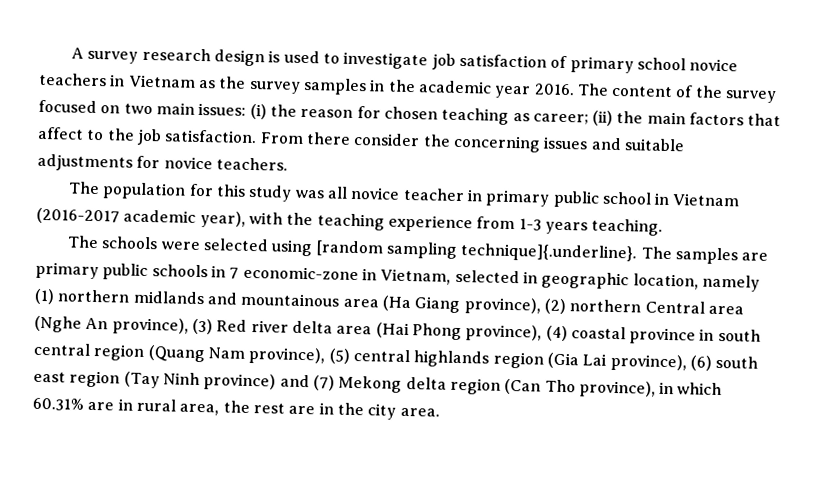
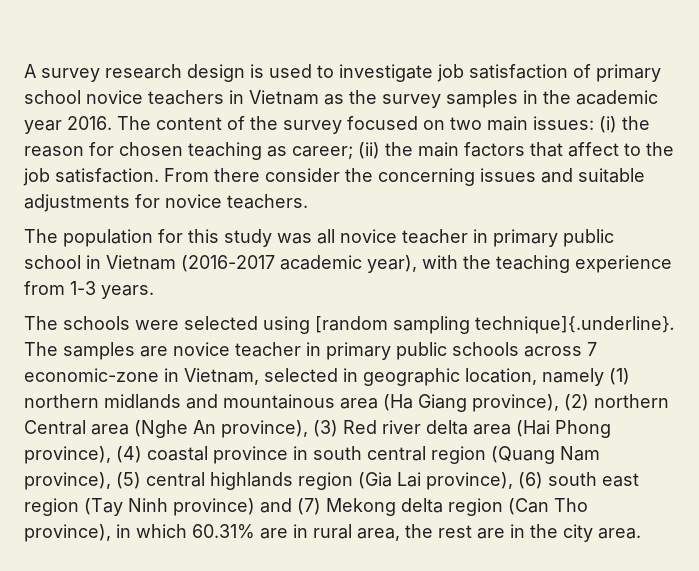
[544,218,664,236] years teaching. -> [101,285,154,299] years.
(769, 256) none -> [173,342,321,357] novice teacher in
[210,265,226,278] in -> [524,346,582,357] across

